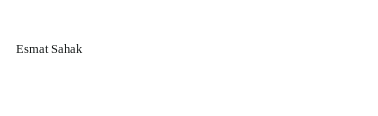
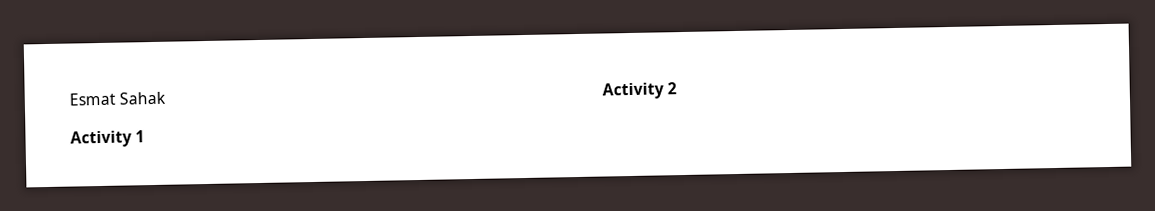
(84, 48) none -> [70,130,146,148] [602,82,678,100] // Activity 1 // Activity 2

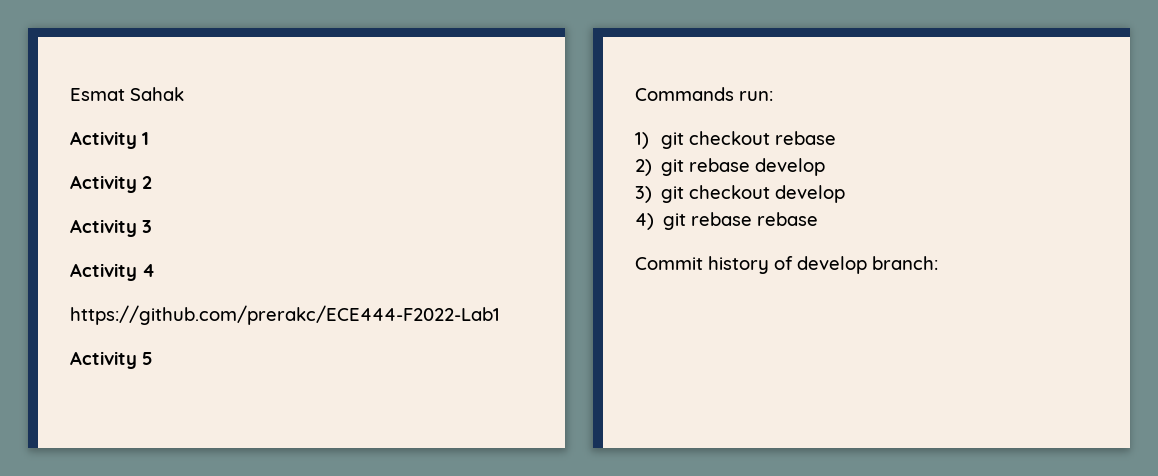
(678, 88) none -> [70,219,152,237] [70,263,155,281] [70,305,500,325] [70,351,153,369] [635,87,773,101] [635,131,836,149] [635,158,826,176] [635,185,846,203] [635,212,819,230] [635,256,938,274] // Activity 3 // Activity 4 // https://github.com/prerakc/ECE444-F2022-Lab1 // Activity 5 // Commands run: // 1) git checkout rebase // 2) git rebase develop // 3) git checkout develop // 4) git rebase rebase // Commit history of develop branch:

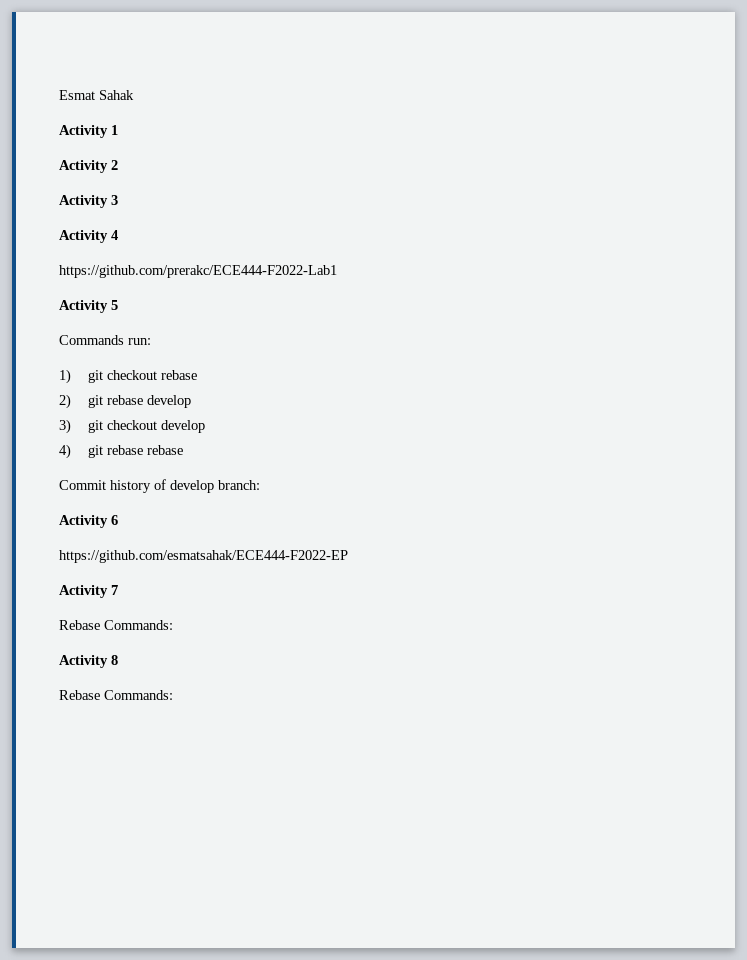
(938, 263) none -> [59,515,118,528] [59,550,348,563] [59,585,118,598] [59,620,173,630] [59,655,118,668] [59,690,173,700] // Activity 6 // https://github.com/esmatsahak/ECE444-F2022-EP // Activity 7 // Rebase Commands: // Activity 8 // Rebase Commands:

